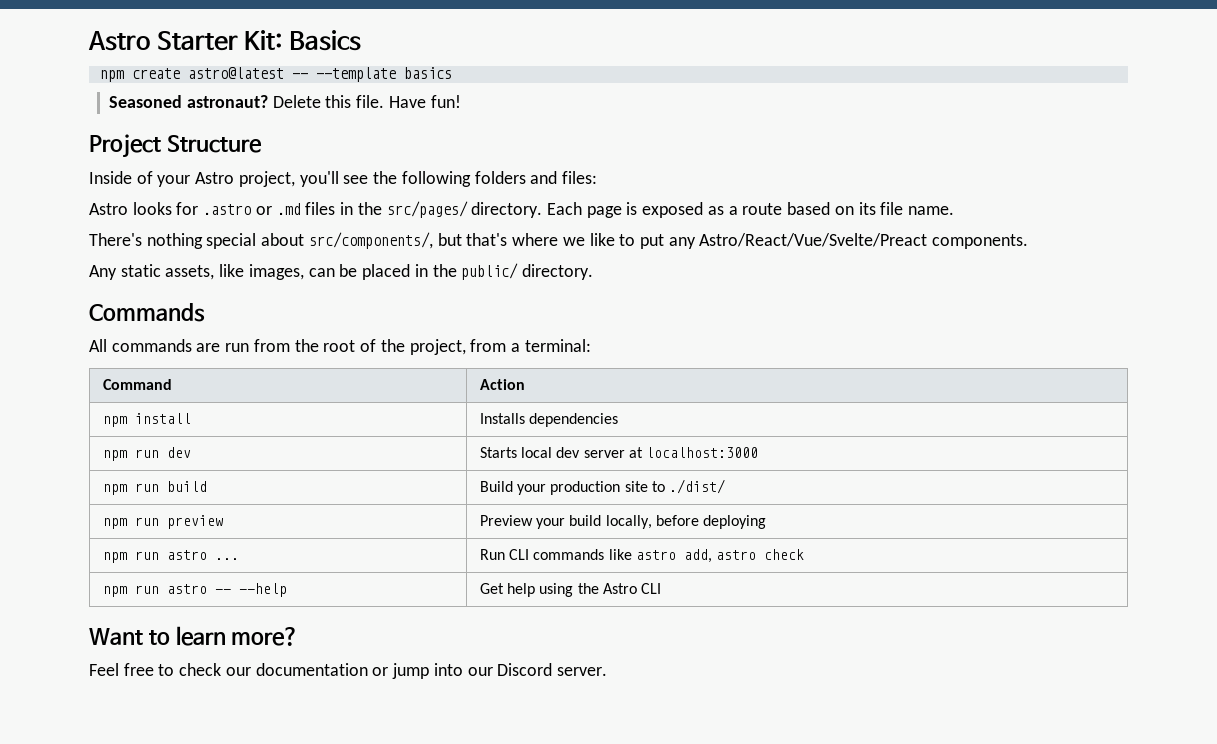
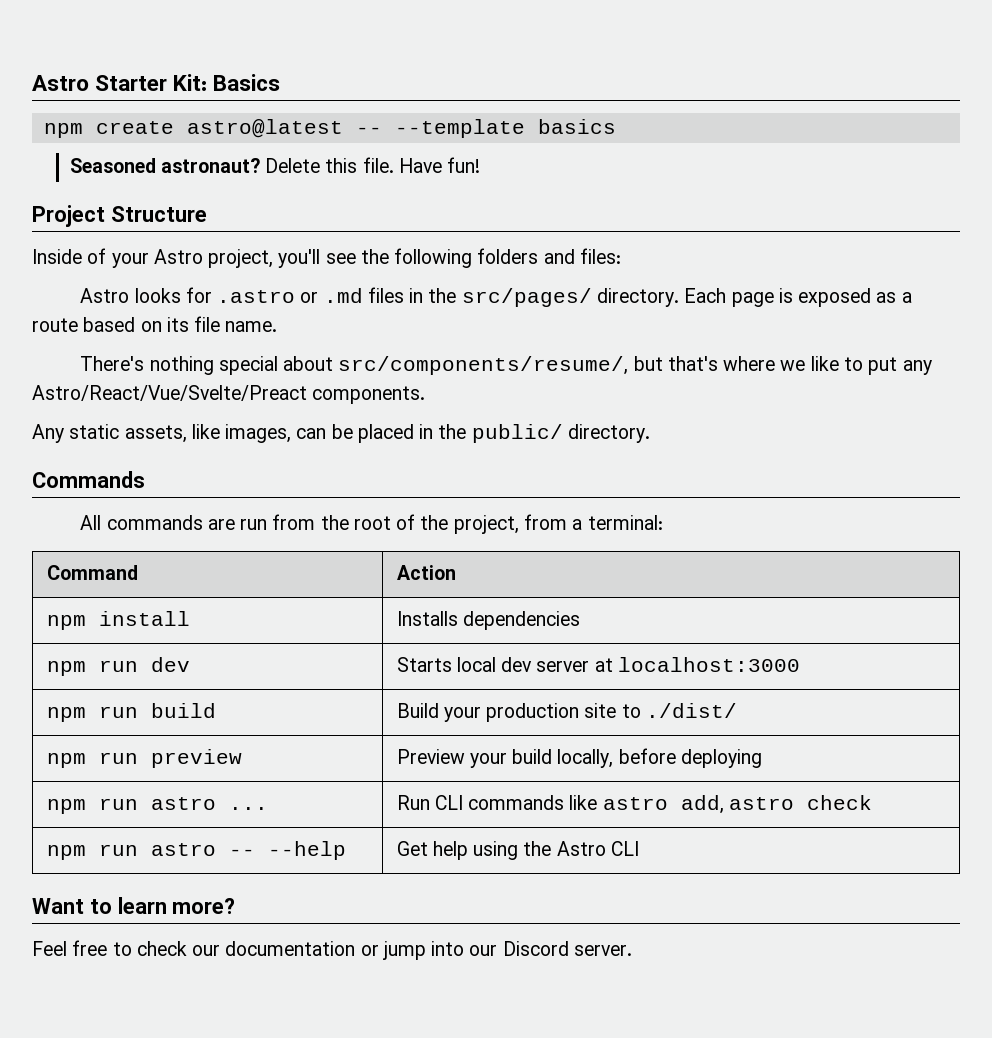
[308,232,433,249] src/components/, -> [338,356,629,375] src/components/resume/,

